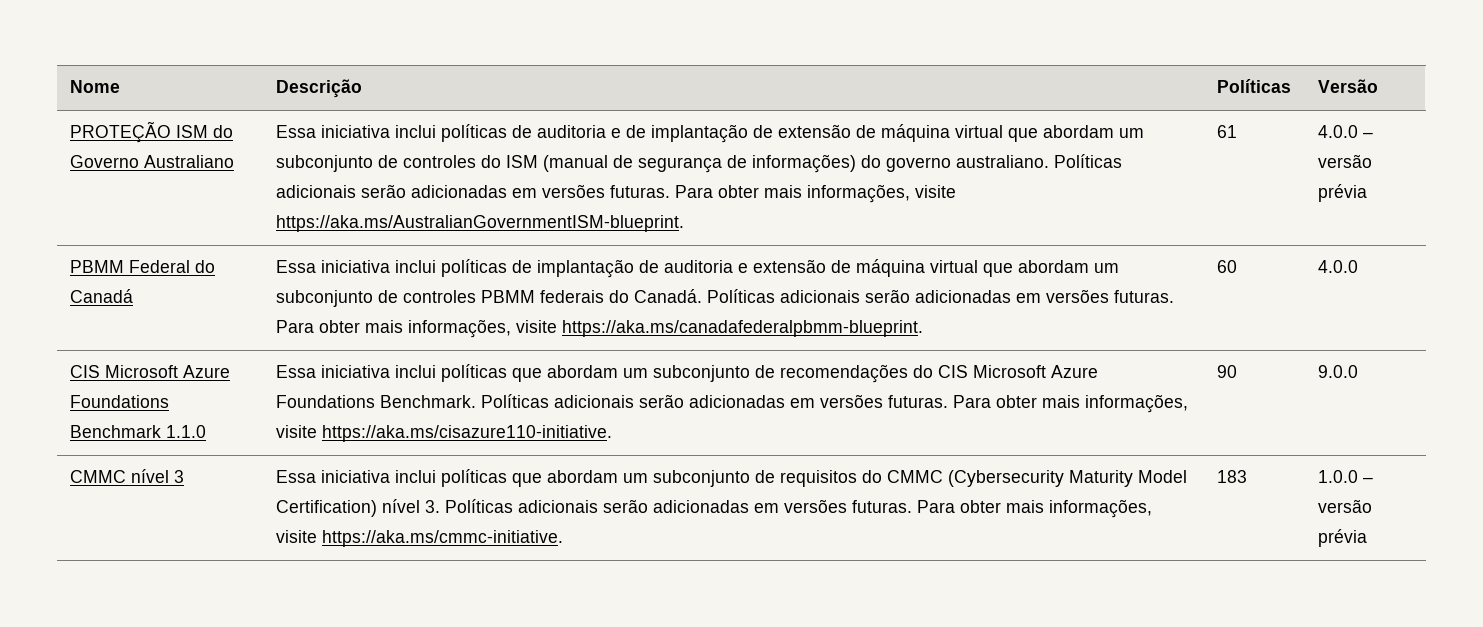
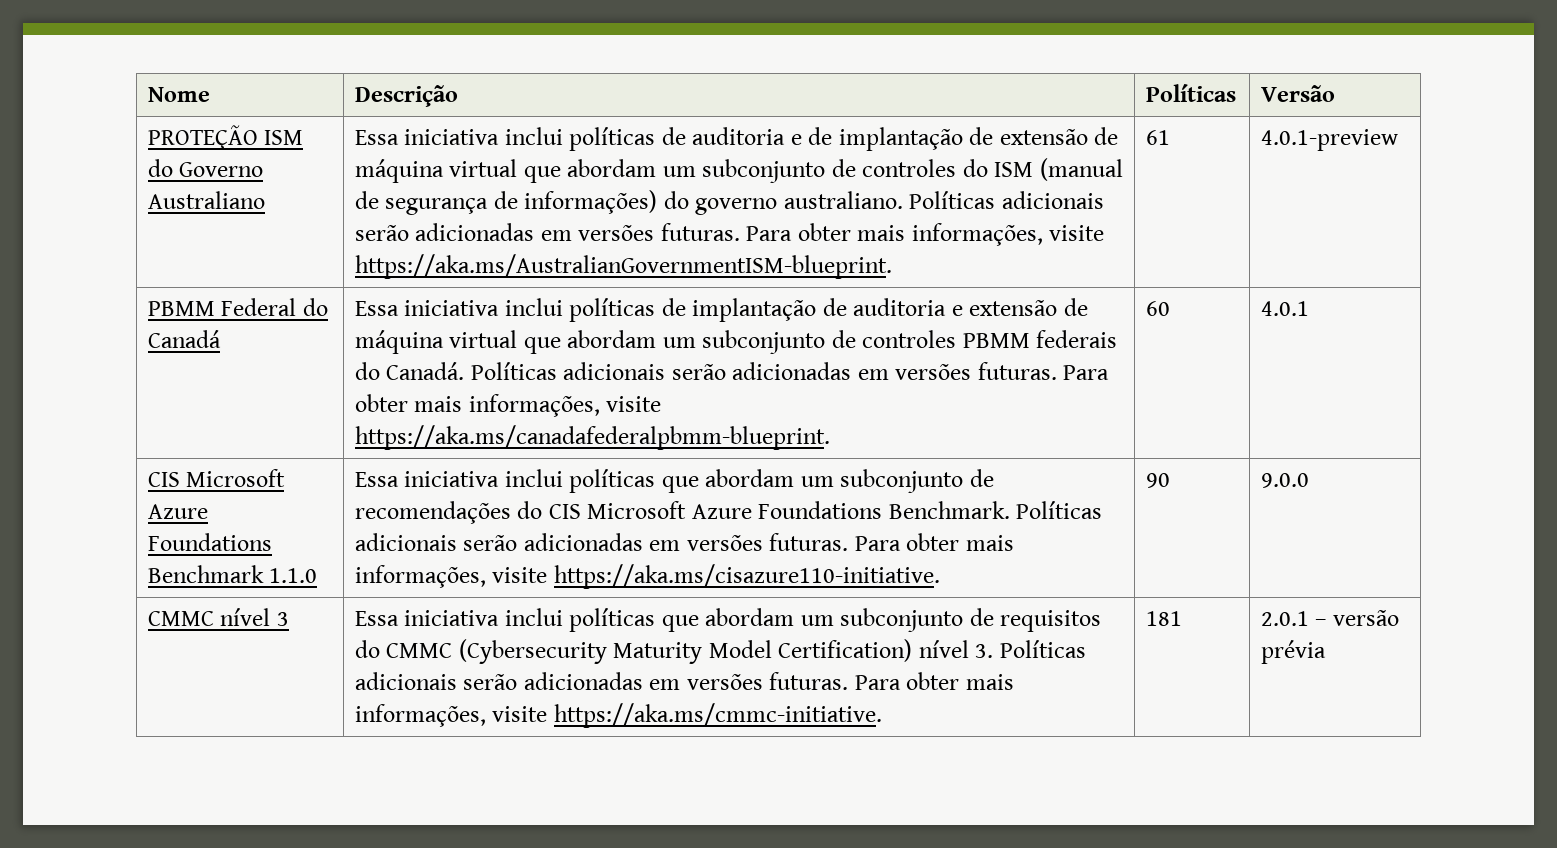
[1317,125,1373,138] [1317,154,1372,168] [1317,184,1367,202] 4.0.0 – versão prévia -> [1260,129,1398,151] 4.0.1-preview
[1317,260,1358,273] 4.0.0 -> [1260,301,1309,316] 4.0.1
[1216,470,1247,483] [1317,470,1358,483] 183 | 1.0.0 -> [1145,611,1182,626] [1260,611,1309,626] 181 | 2.0.1

